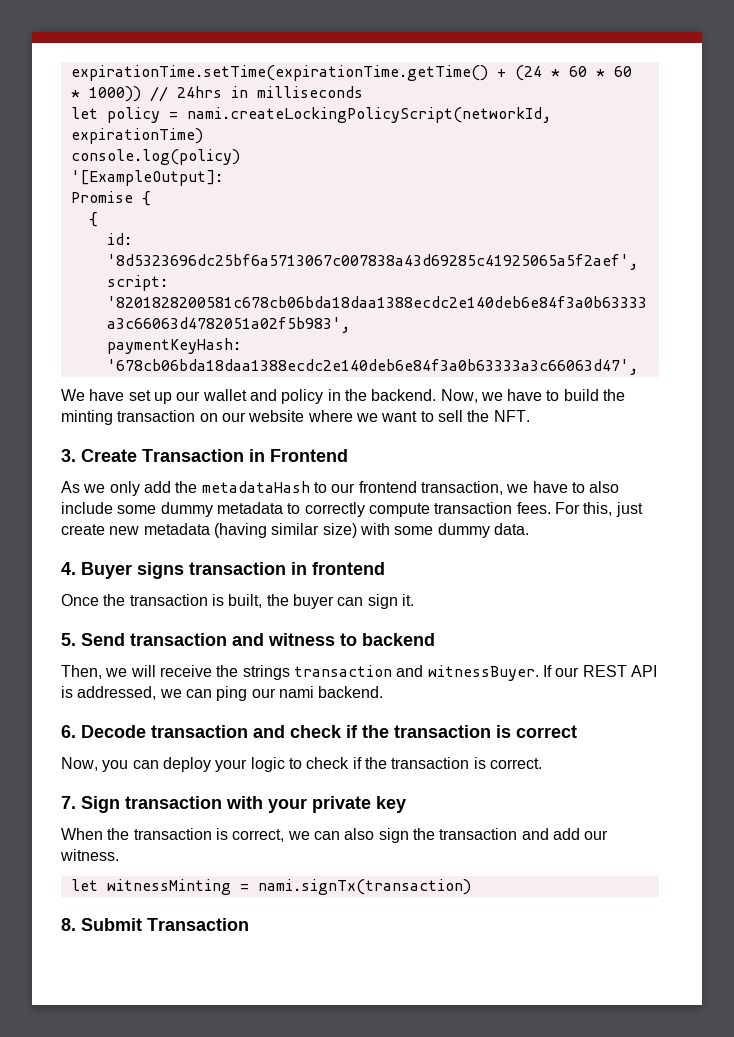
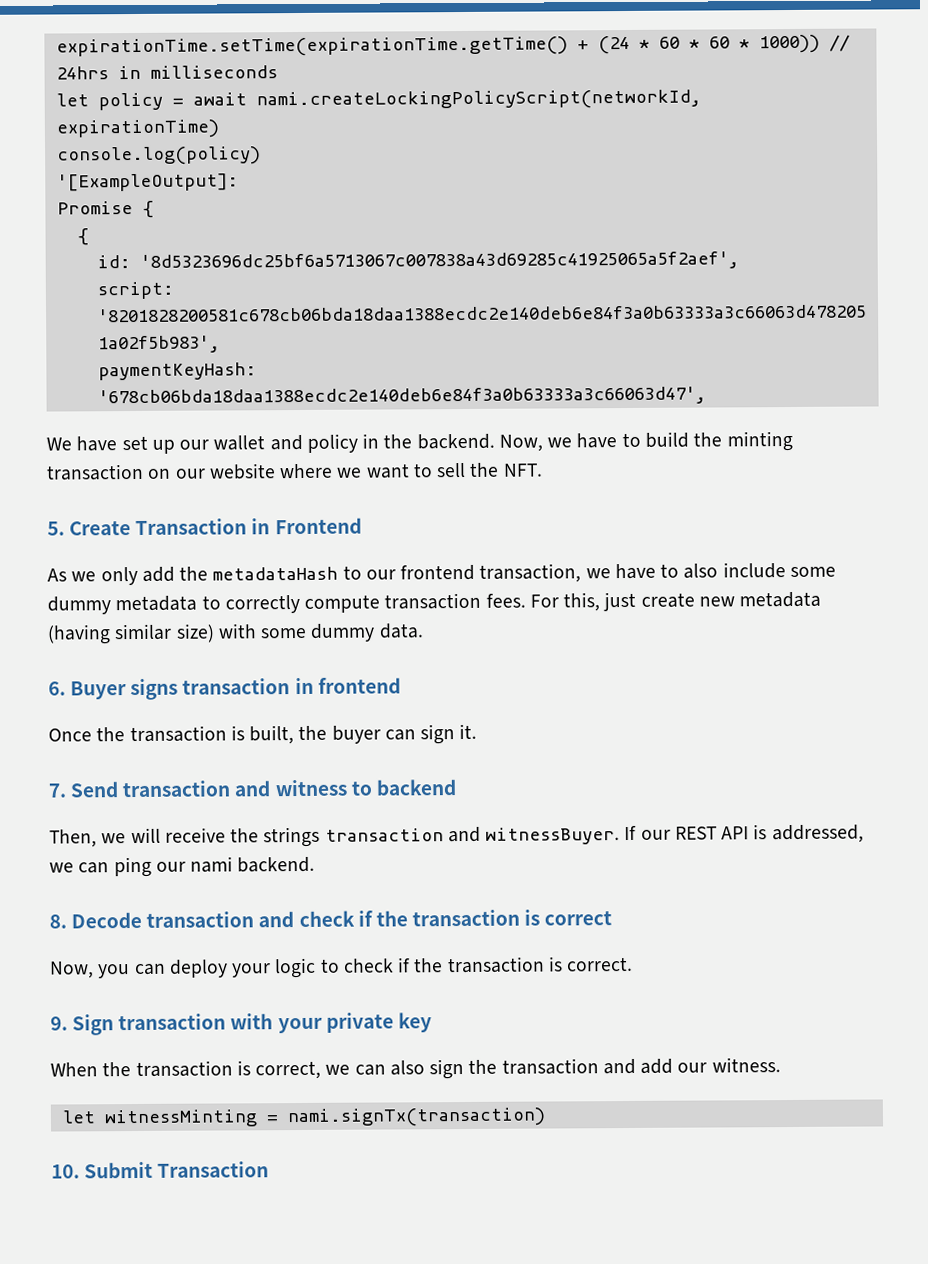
(178, 115) none -> [192,92,247,106] await
[61,449,76,462] 3. -> [47,521,65,536] 5.
[61,562,76,575] 4. -> [48,681,66,696] 6.
[61,633,76,646] 5. -> [48,783,67,798] 7.
[61,725,76,738] 6. -> [49,914,67,929] 8.
[61,796,76,809] 7. -> [50,1016,68,1031] 9.
[61,918,76,931] 8. -> [51,1164,80,1179] 10.

